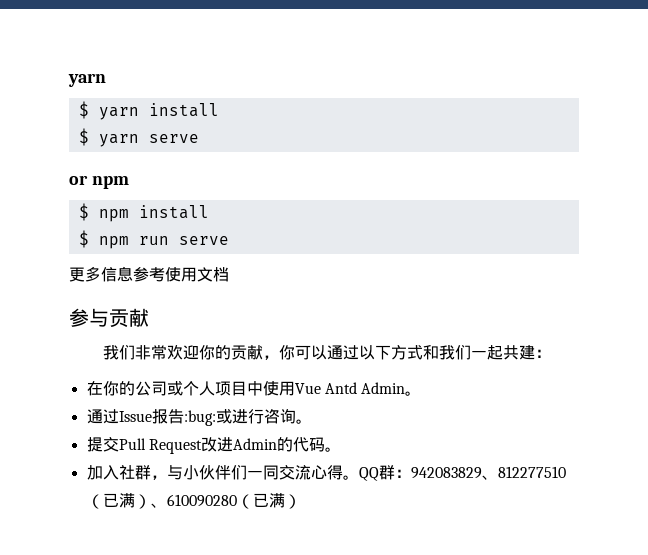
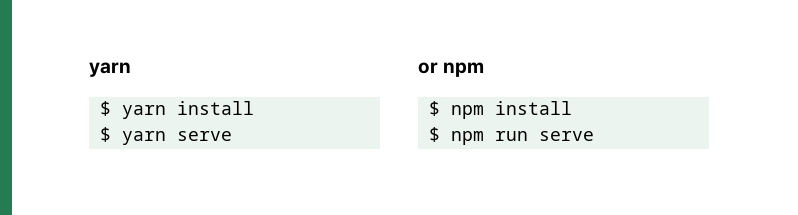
[69,266,229,282] [69,308,149,328] [103,344,552,360] [86,381,422,396] [86,408,312,426] [86,437,341,454] [86,465,566,481] [86,493,301,509] // 更多信息参考使用文档 // 参与贡献 // 我们非常欢迎你的贡献，你可以通过以下方式和我们一起共建： // 在你的公司或个人项目中使用Vue Antd Admin。 // 通过Issue报告:bug:或进行咨询。 // 提交Pull Request改进Admin的代码。 // 加入社群，与小伙伴们一同交流心得。QQ群：942083829、812277510（已满）、610090280（已满） -> (595, 136) none

